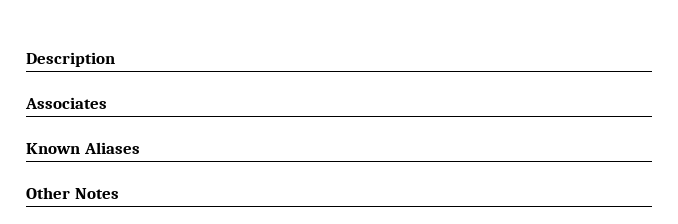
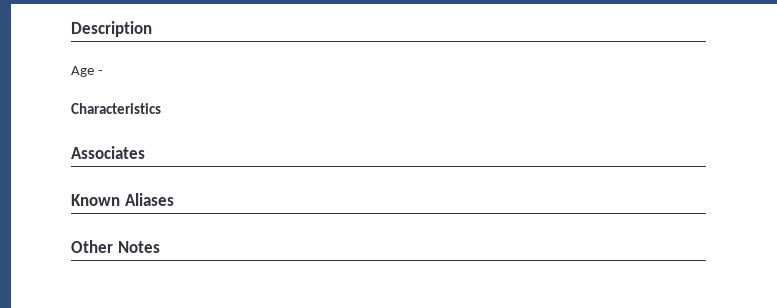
(115, 59) none -> [71,66,103,77] [71,103,161,114] // Age - // Characteristics

